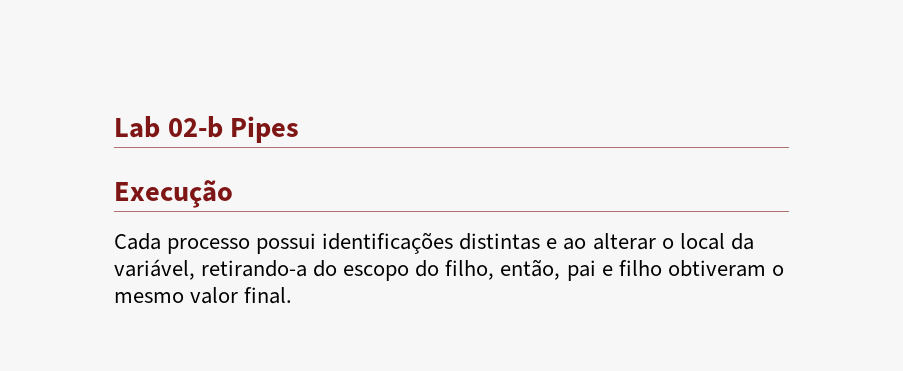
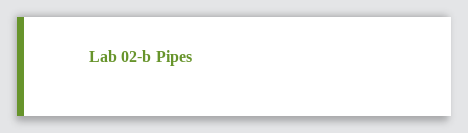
[114,180,233,208] [114,232,754,254] [114,259,784,281] [114,287,293,304] // Execução // Cada processo possui identificações distintas e ao alterar o local da variável, retirando-a do escopo do filho, então, pai e filho obtiveram o mesmo valor final. -> (192, 58) none

